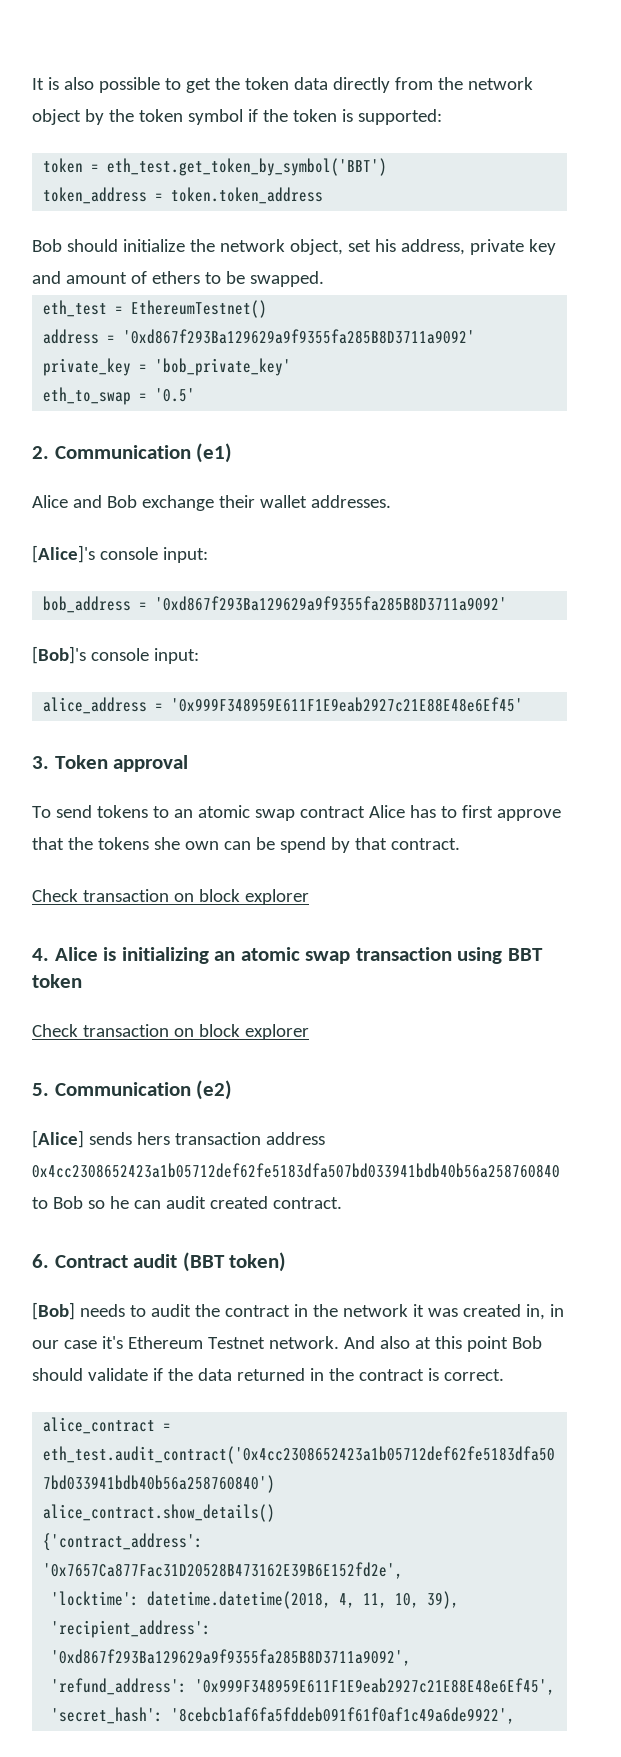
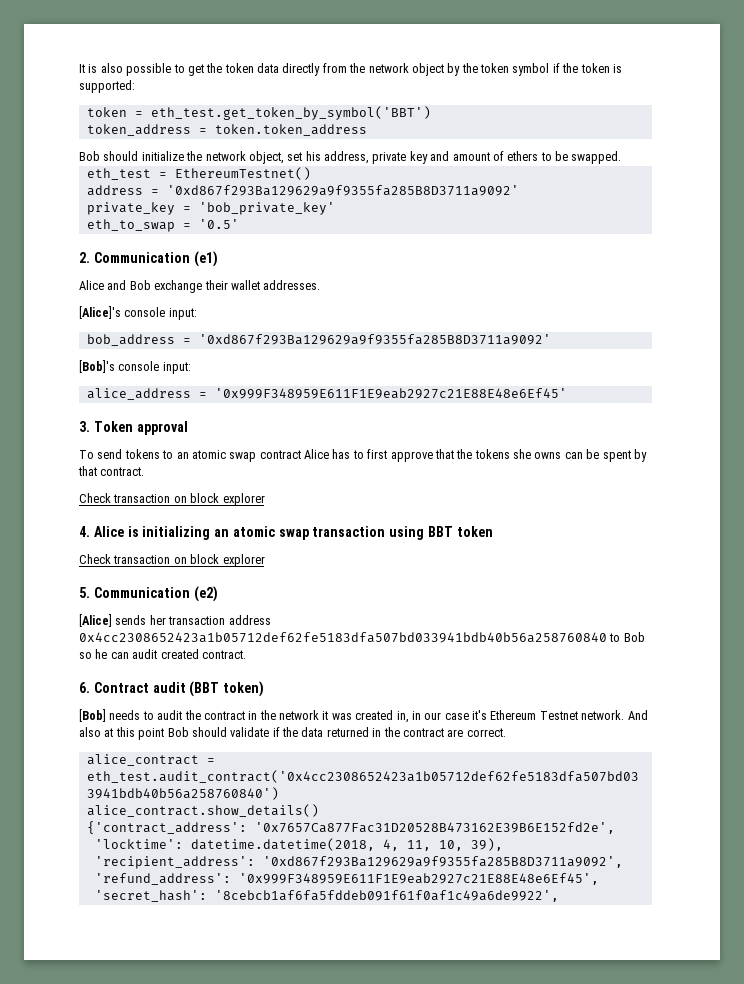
[184,841,219,850] own -> [534,452,562,459] owns
[279,837,326,853] spend -> [602,450,631,462] spent
[136,1132,170,1145] hers -> [149,615,166,625] her
[427,1368,439,1381] is -> [447,729,464,737] are

